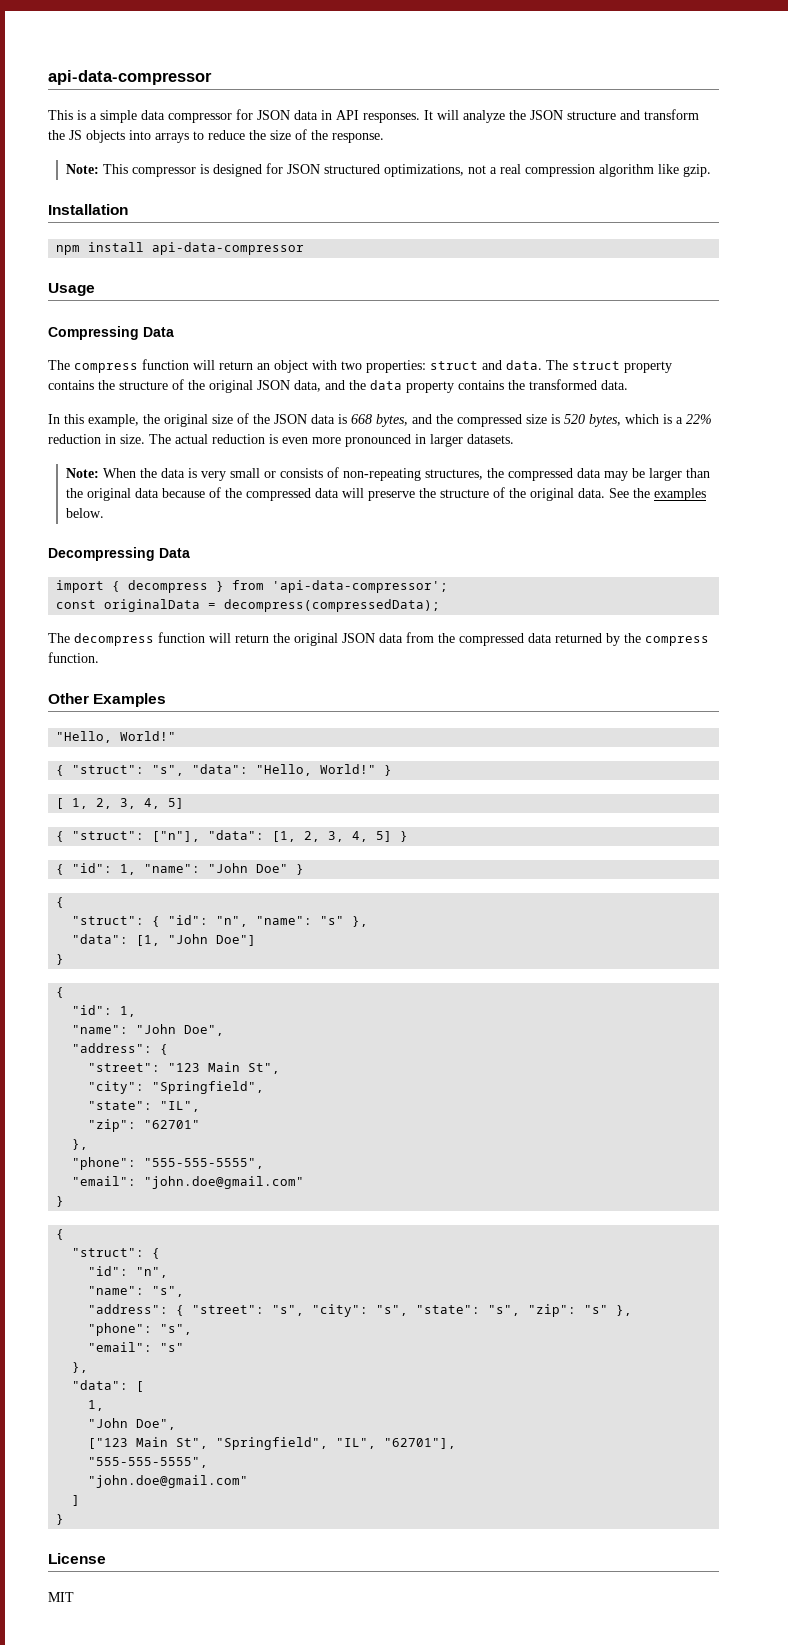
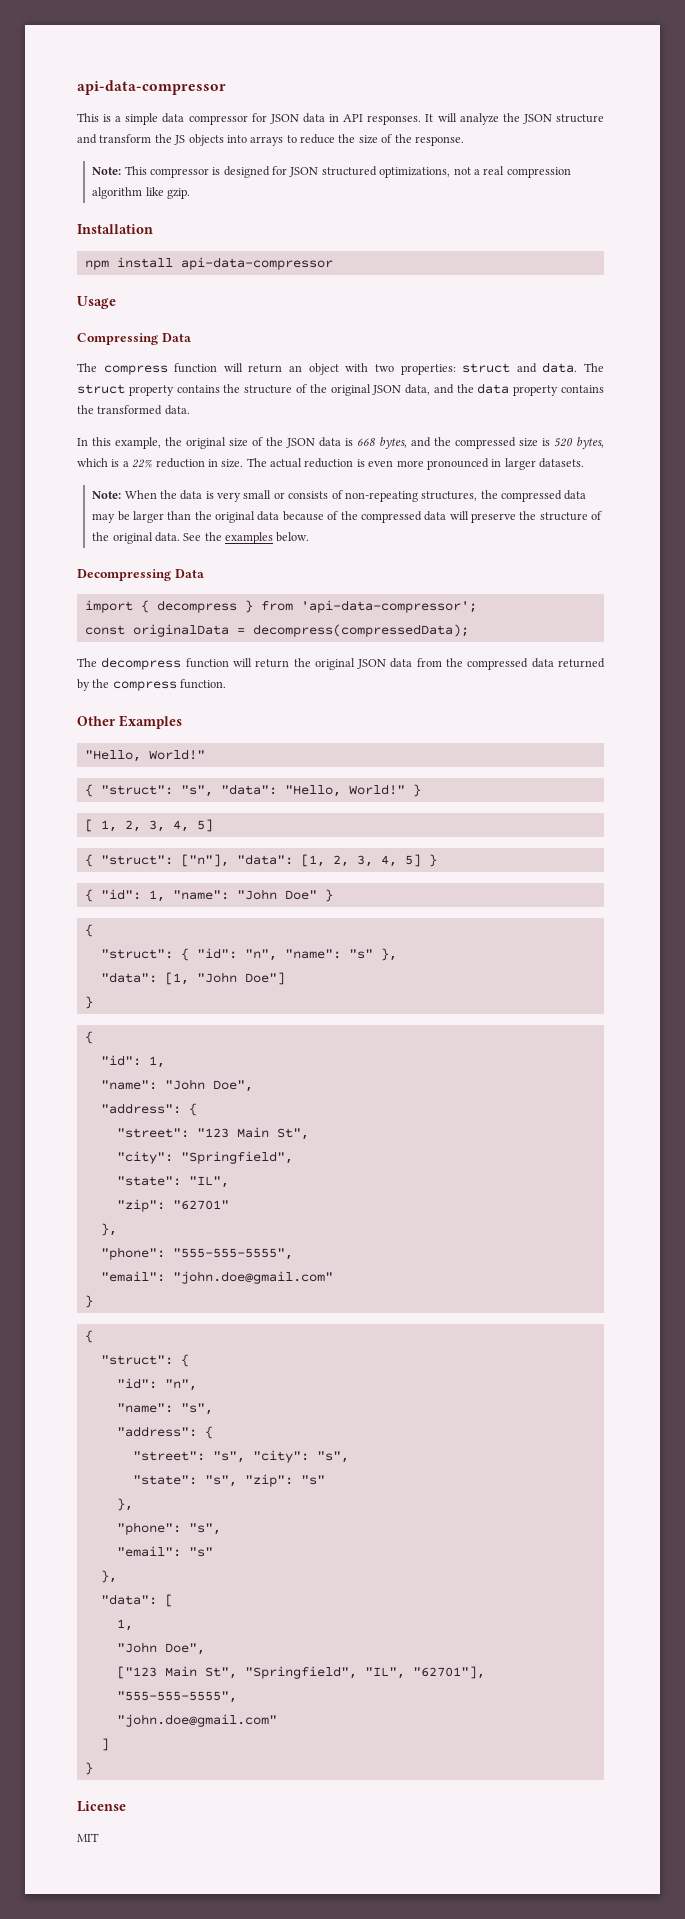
(185, 1310) none -> (213, 1432) //
(409, 1310) none -> (349, 1457) //
(609, 1309) none -> (325, 1480) //

